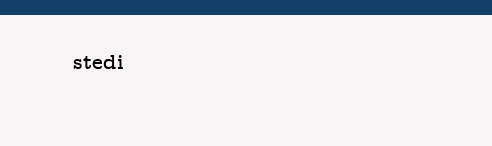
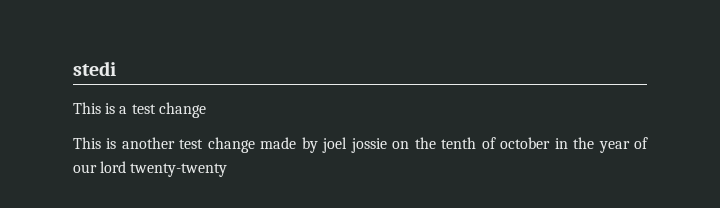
(124, 62) none -> [73,102,206,118] [73,137,649,153] [73,161,228,177] // This is a test change // This is another test change made by joel jossie on the tenth of october in the year of our lord twenty-twenty

